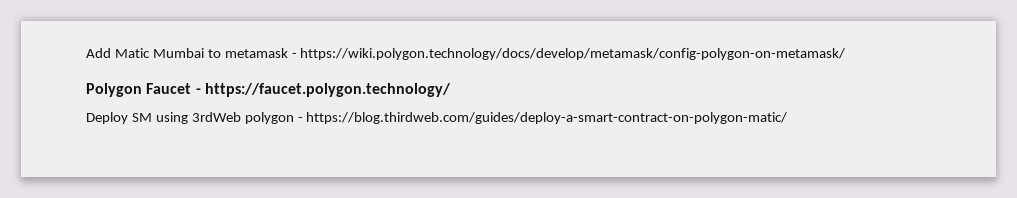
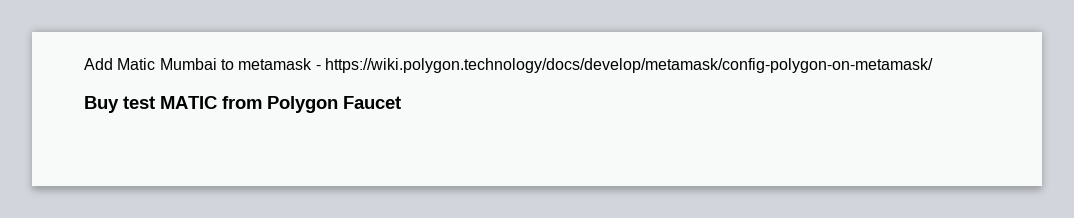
[86,83,451,97] [86,112,788,124] Polygon Faucet - https://faucet.polygon.technology/ // Deploy SM using 3rdWeb polygon - https://blog.thirdweb.com/guides/deploy-a-smart-contract-on-polygon-matic/ -> [84,96,401,113] Buy test MATIC from Polygon Faucet

